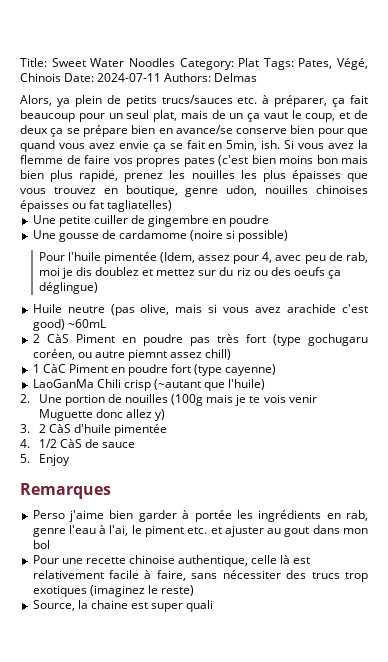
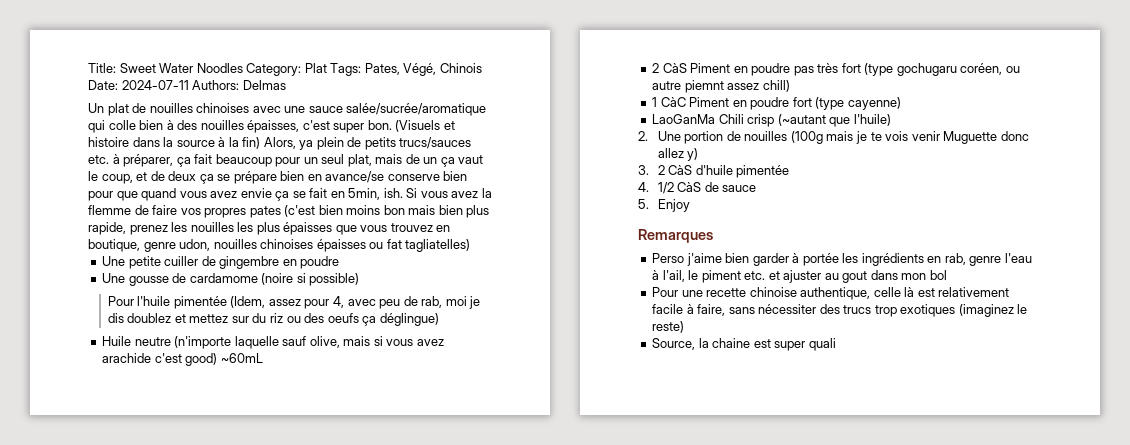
(258, 77) none -> [88,103,487,116] [88,120,455,133] [88,137,261,149] Un plat de nouilles chinoises avec une sauce salée/sucrée/aromatique qui colle bien à des nouilles épaisses, c'est super bon. (Visuels et histoire dans la source à la fin)
[110,304,135,316] (pas -> [174,336,307,349] (n'importe laquelle sauf
[109,525,129,536] l'ai, -> [662,270,685,282] l'ail,

